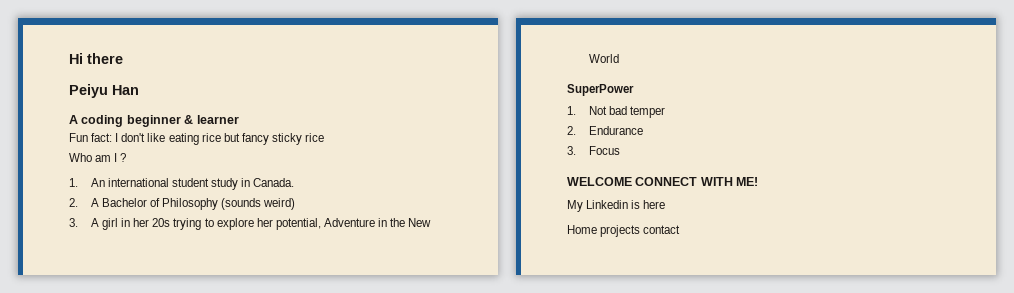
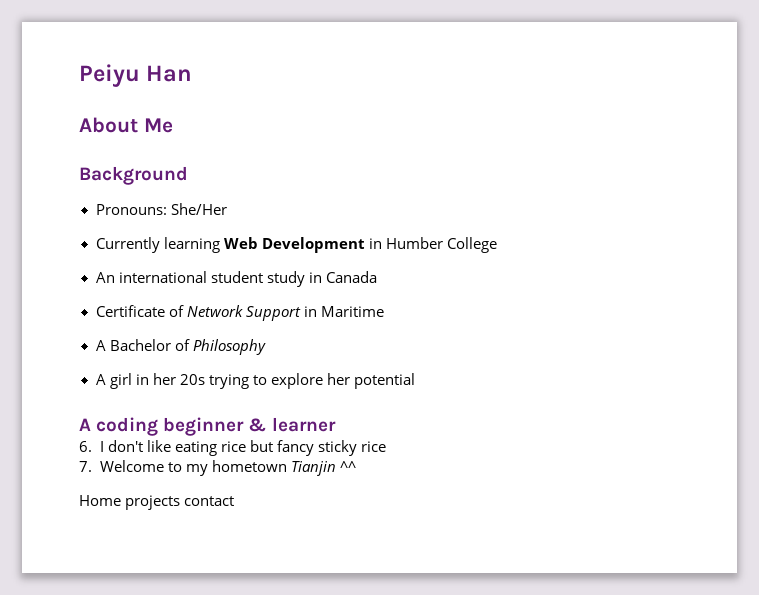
[69,53,123,64] Hi there // -> (79, 75) none
(139, 90) none -> [79,117,173,133] [79,166,188,185] [95,203,227,215] [95,237,497,253] [95,271,377,287] [95,305,384,321] [95,339,266,355] [95,373,415,389] // About Me // Background // Pronouns: She/Her // Currently learning Web Development in Humber College // An international student study in Canada // Certificate of Network Support in Maritime // A Bachelor of Philosophy // A girl in her 20s trying to explore her potential
[69,133,113,142] Fun fact: -> [79,441,92,452] 6.
[69,153,127,162] [69,178,295,190] [69,198,296,210] [69,218,432,230] [588,54,619,63] [567,84,634,96] [567,106,666,118] [567,126,643,135] [567,146,620,155] [567,177,759,186] [567,200,666,212] Who am I ? // 1. An international student study in Canada. // 2. A Bachelor of Philosophy (sounds weird) // 3. A girl in her 20s trying to explore her potential, Adventure in the New World // SuperPower // 1. Not bad temper // 2. Endurance // 3. Focus // WELCOME CONNECT WITH ME! // My Linkedin is here -> [79,460,356,476] 7. Welcome to my hometown Tianjin ^^

